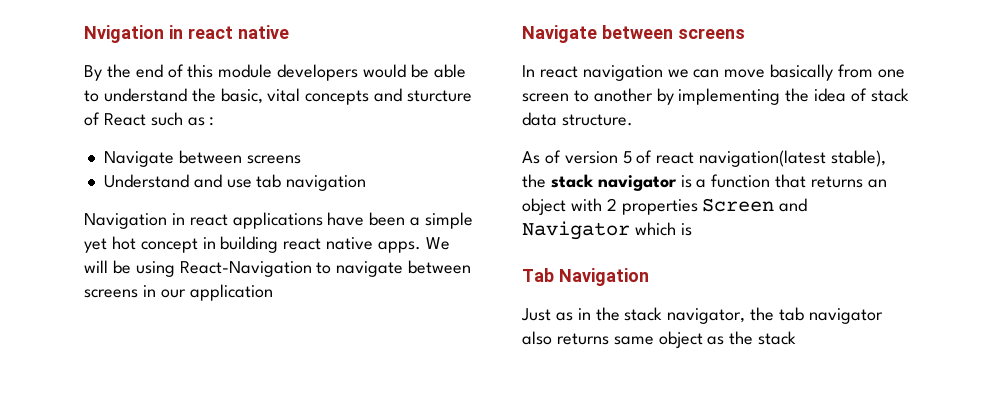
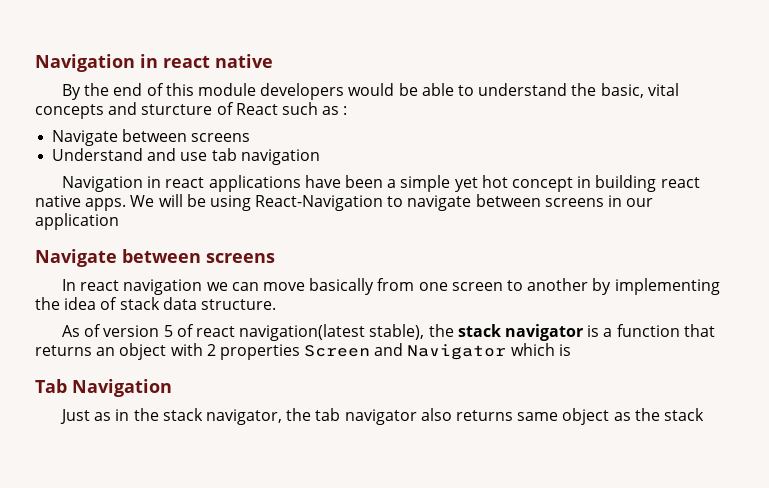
[84,25,164,43] Nvigation -> [35,54,135,72] Navigation

